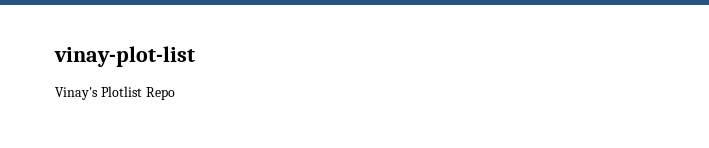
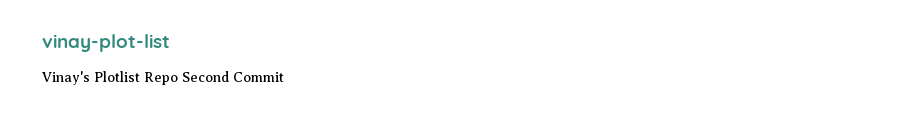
(175, 93) none -> [182,71,284,82] Second Commit

